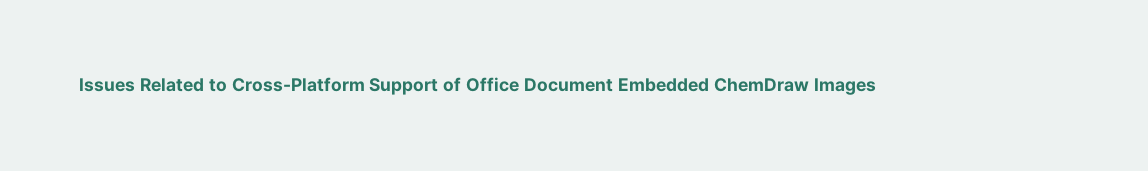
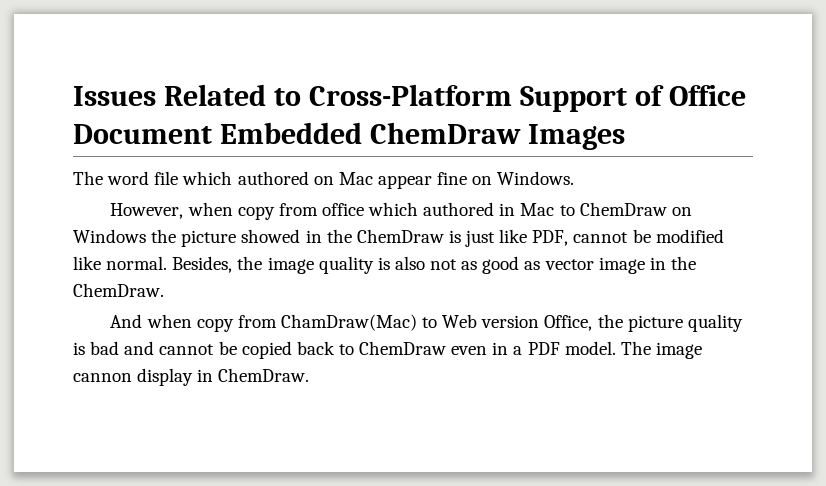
(876, 86) none -> [73,171,575,189] [110,202,692,220] [73,229,724,247] [73,256,696,274] [73,283,164,297] [110,314,743,332] [73,341,702,359] [73,368,310,386] // The word file which authored on Mac appear fine on Windows. // However, when copy from office which authored in Mac to ChemDraw on Windows the picture showed in the ChemDraw is just like PDF, cannot be modified like normal. Besides, the image quality is also not as good as vector image in the ChemDraw. // And when copy from ChamDraw(Mac) to Web version Office, the picture quality is bad and cannot be copied back to ChemDraw even in a PDF model. The image cannon display in ChemDraw.

